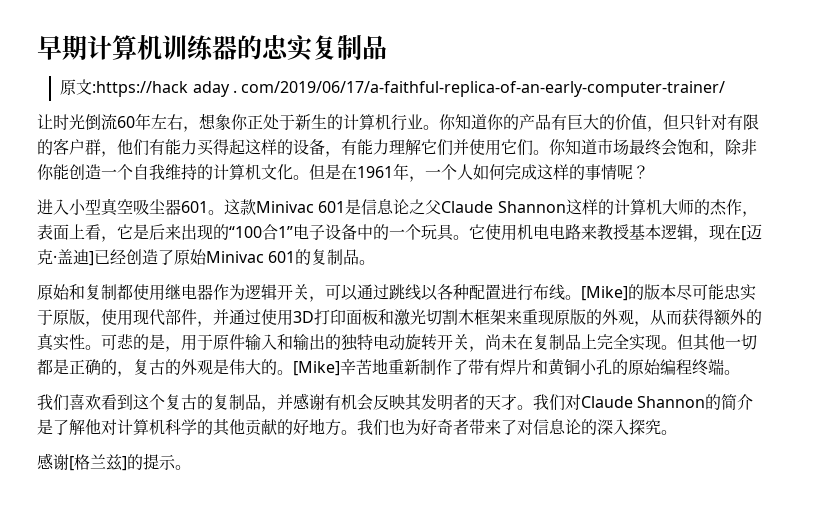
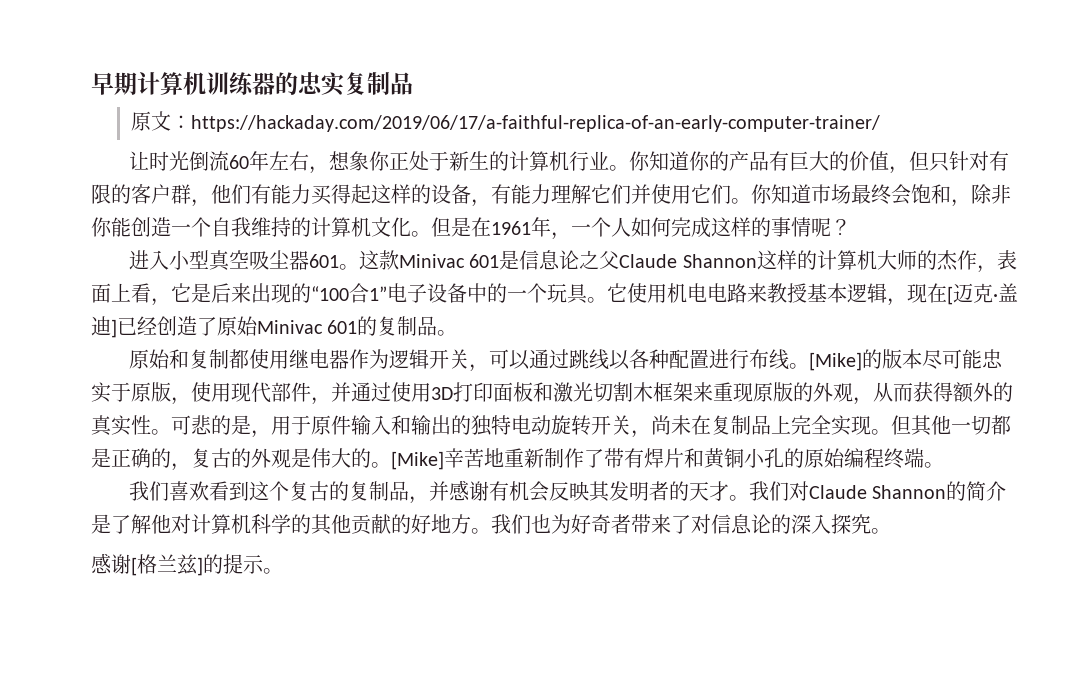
[92,81,726,97] :https://hack aday . com/2019/06/17/a-faithful-replica-of-an-early-computer-trainer/ -> [170,115,880,132] ：https://hackaday.com/2019/06/17/a-faithful-replica-of-an-early-computer-trainer/

